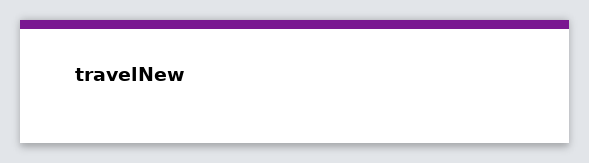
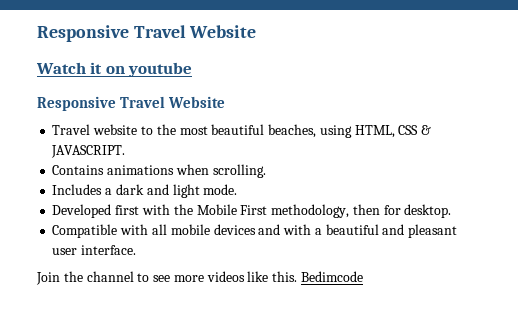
[75,67,185,81] travelNew -> [37,25,257,42] [36,62,193,77] [37,96,226,111] [52,124,432,138] [51,145,126,158] [52,164,266,178] [52,184,238,198] [52,204,452,218] [52,224,458,238] [52,245,137,255] [36,271,364,285] Responsive Travel Website // Watch it on youtube // Responsive Travel Website // Travel website to the most beautiful beaches, using HTML, CSS & JAVASCRIPT. // Contains animations when scrolling. // Includes a dark and light mode. // Developed first with the Mobile First methodology, then for desktop. // Compatible with all mobile devices and with a beautiful and pleasant user interface. // Join the channel to see more videos like this. Bedimcode

